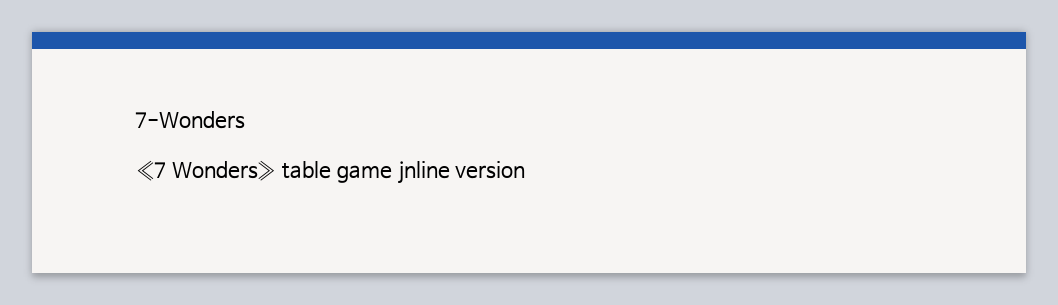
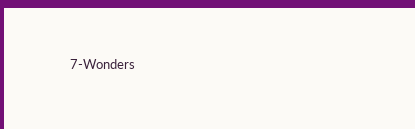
[135,160,526,184] // «7 Wonders» table game jnline version -> (135, 64) none

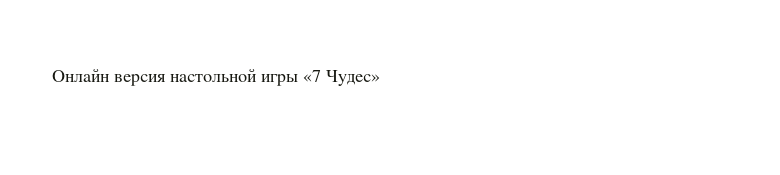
[70,59,135,69] 7-Wonders -> [52,69,380,86] Онлайн версия настольной игры «7 Чудес»

